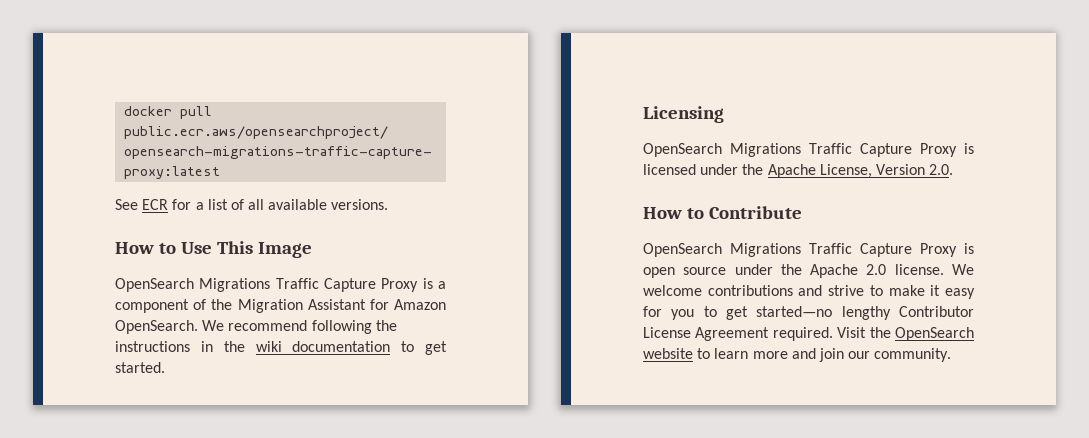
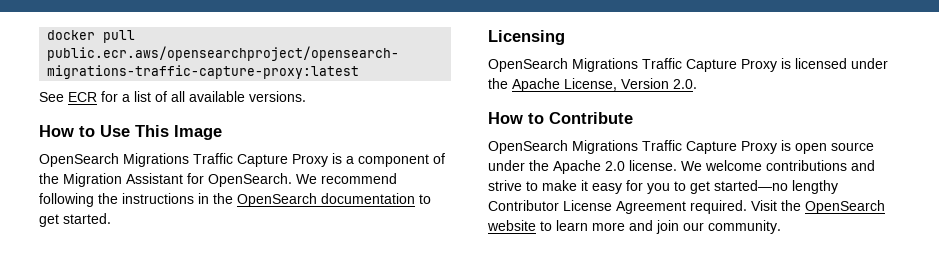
[394,299,446,310] Amazon -> (204, 178) none
[255,341,282,352] wiki -> [237,193,317,207] OpenSearch

